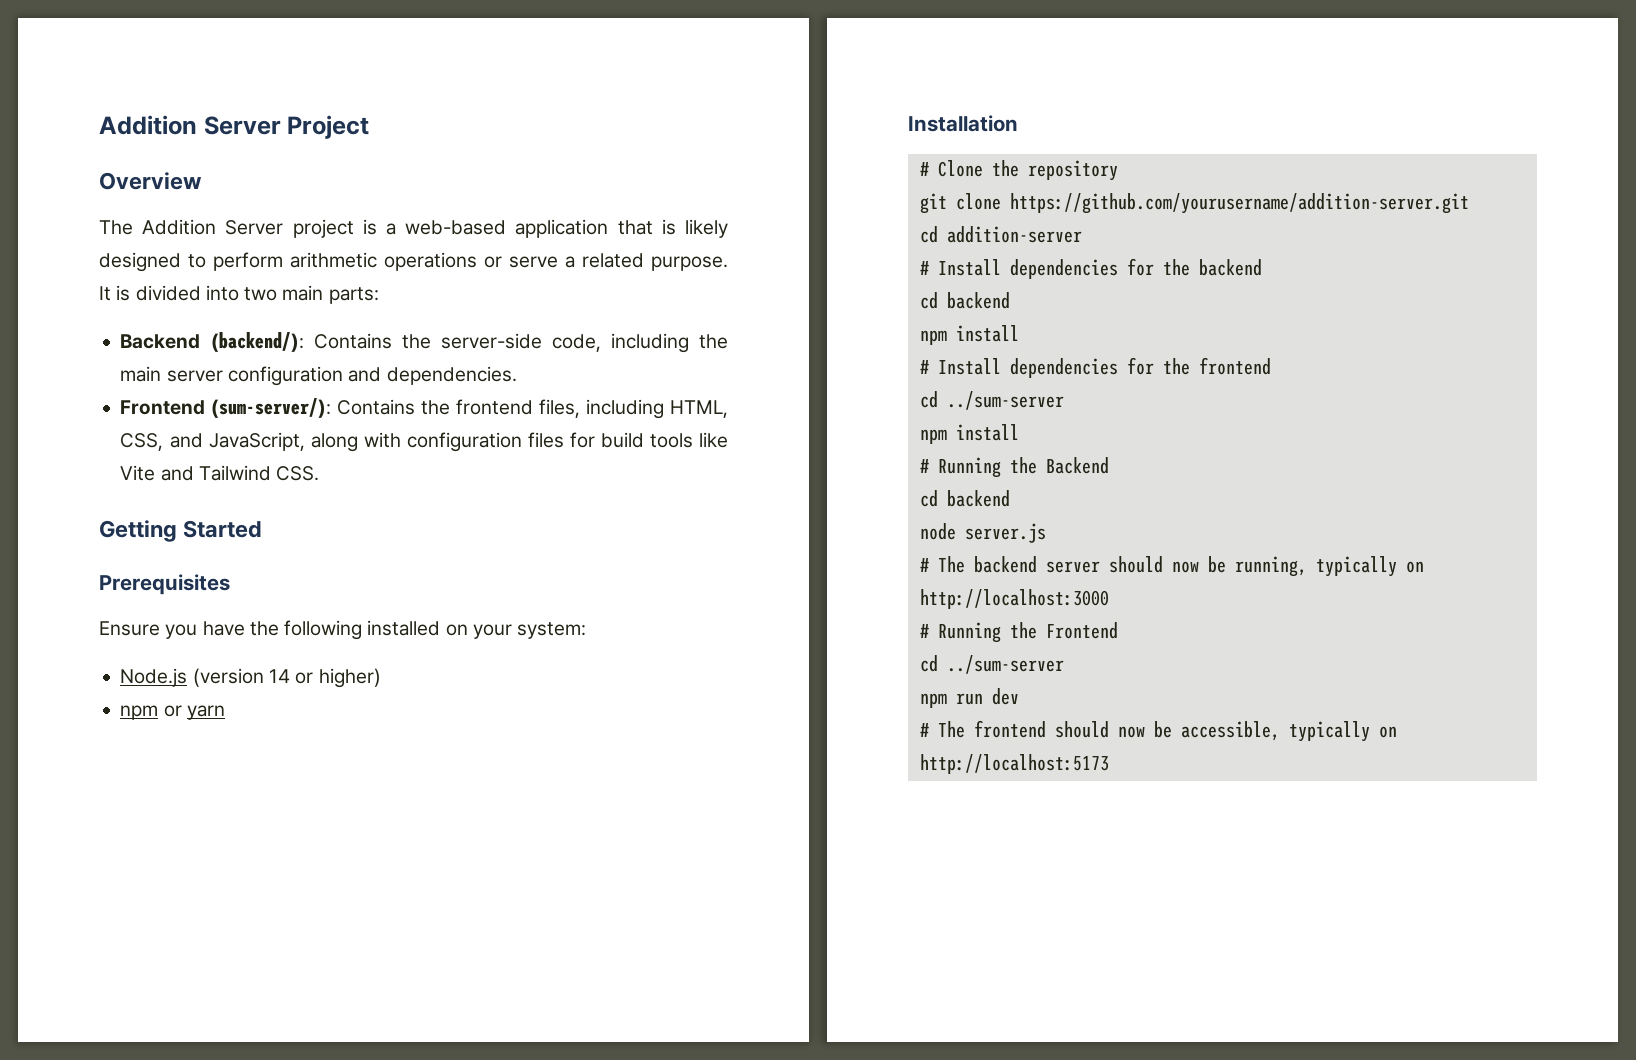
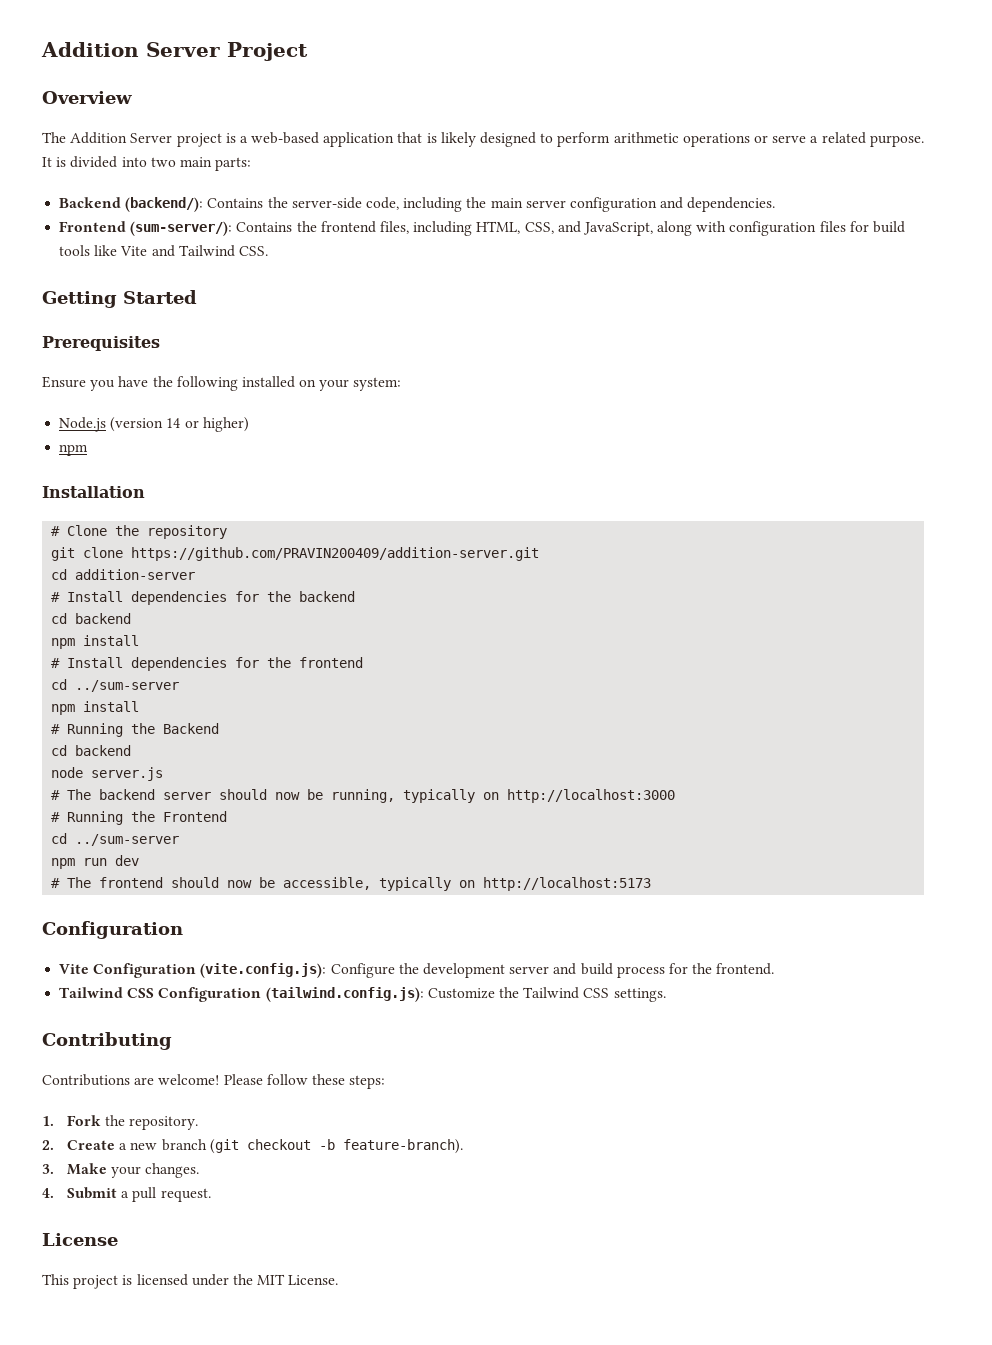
[163,705,225,720] or yarn -> (89, 450) none
[1009,193,1469,214] https://github.com/yourusername/addition-server.git -> [131,547,540,561] https://github.com/PRAVIN200409/addition-server.git
(1109, 764) none -> [42,921,183,939] [59,963,775,978] [59,987,666,1002] [42,1032,172,1050] [42,1074,386,1089] [42,1115,199,1130] [42,1139,463,1154] [42,1163,200,1178] [42,1187,211,1202] [42,1233,118,1246] [42,1274,339,1289] // Configuration // Vite Configuration (vite.config.js): Configure the development server and build process for the frontend. // Tailwind CSS Configuration (tailwind.config.js): Customize the Tailwind CSS settings. // Contributing // Contributions are welcome! Please follow these steps: // 1. Fork the repository. // 2. Create a new branch (git checkout -b feature-branch). // 3. Make your changes. // 4. Submit a pull request. // License // This project is licensed under the MIT License.

